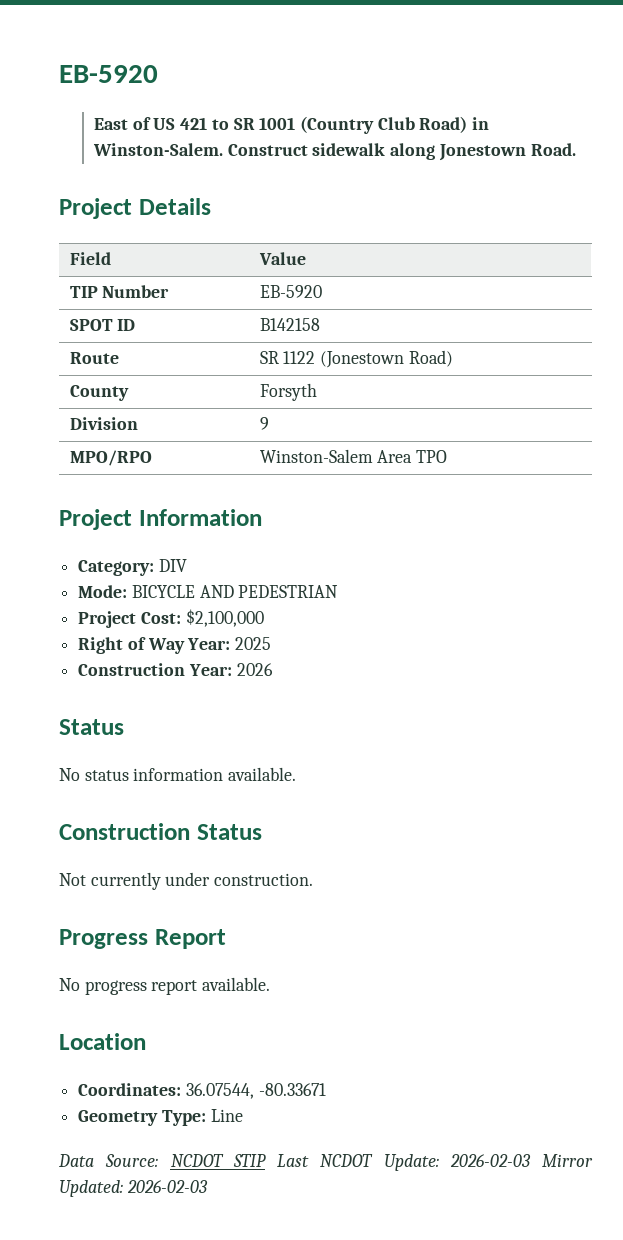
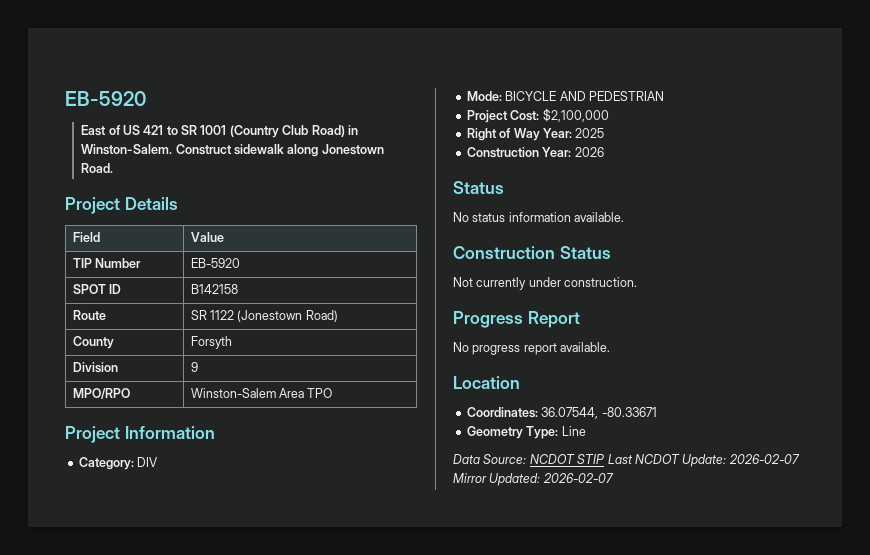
[449,1154,531,1167] 2026-02-03 -> [728,454,800,464] 2026-02-07
[126,1180,208,1193] 2026-02-03 -> [542,473,614,483] 2026-02-07

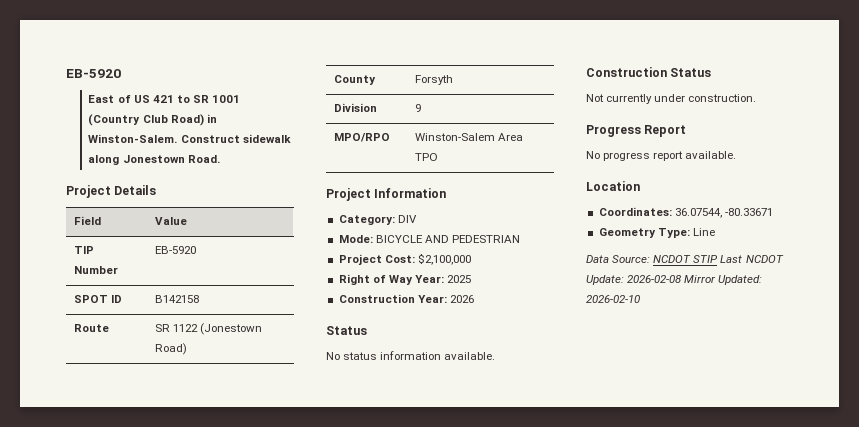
[728,454,800,464] 2026-02-07 -> [627,275,683,283] 2026-02-08
[542,473,614,483] 2026-02-07 -> [586,295,640,303] 2026-02-10

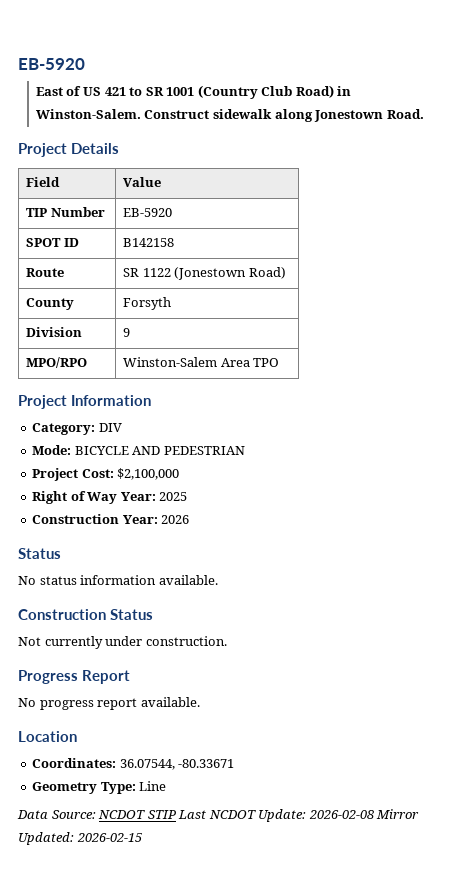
[586,295,640,303] 2026-02-10 -> [76,833,142,842] 2026-02-15

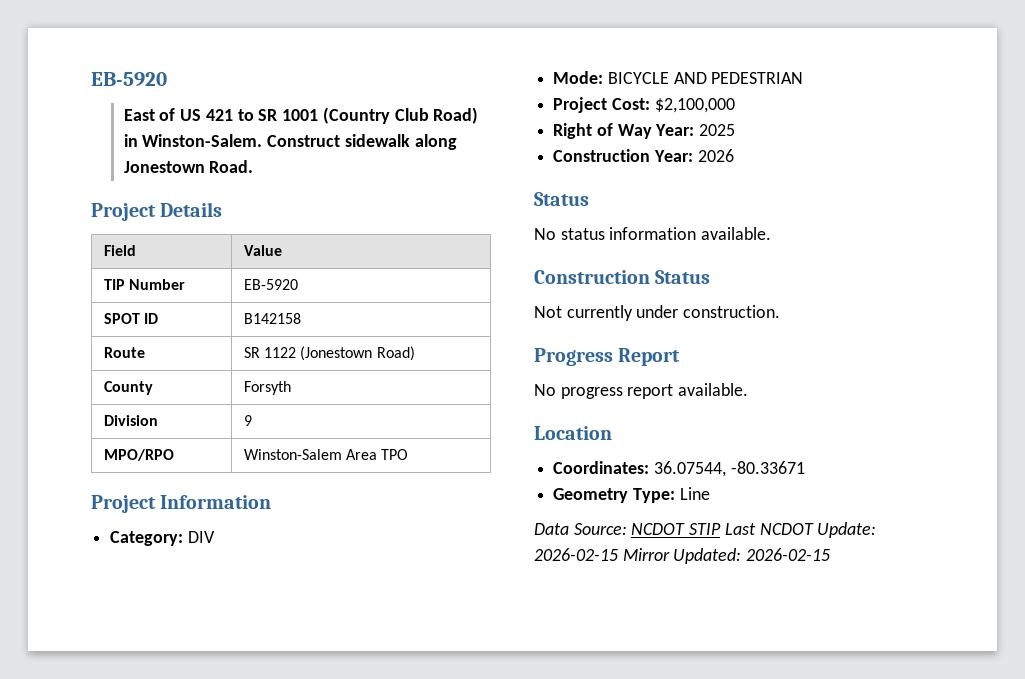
[308,810,374,819] 2026-02-08 -> [534,548,618,561] 2026-02-15

